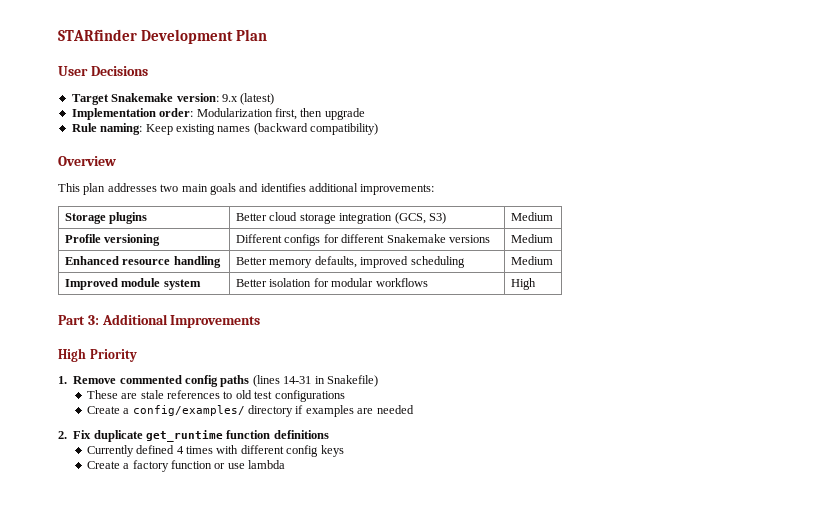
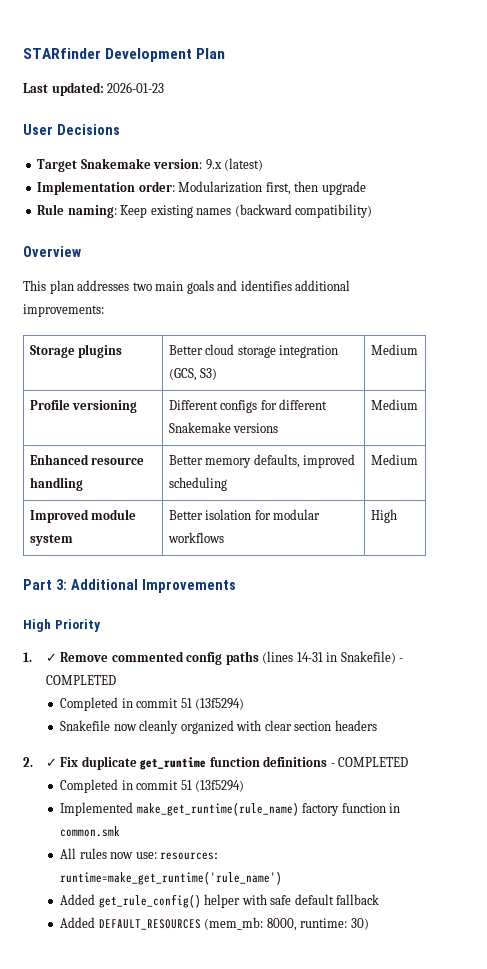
(268, 35) none -> [23,82,165,96] // Last updated: 2026-01-23
(67, 380) none -> [45,653,57,662] ✓
[86,390,345,402] [86,405,414,417] // These are stale references to old test configurations // Create a config/examples/ directory if examples are needed -> [399,658,404,662] [45,675,116,685] [60,697,245,711] [60,720,377,734] - COMPLETED // Completed in commit 51 (13f5294) // Snakefile now cleanly organized with clear section headers
(67, 435) none -> [45,758,57,767] ✓
[86,445,344,457] [86,460,286,472] // Currently defined 4 times with different config keys // Create a factory function or use lambda -> [330,757,409,767] [60,779,245,793] [60,802,401,816] [60,826,121,837] [60,848,221,860] [60,871,283,885] [60,894,380,908] [60,917,369,931] - COMPLETED // Completed in commit 51 (13f5294) // Implemented make_get_runtime(rule_name) factory function in common.smk // All rules now use: resources: runtime=make_get_runtime('rule_name') // Added get_rule_config() helper with safe default fallback // Added DEFAULT_RESOURCES (mem_mb: 8000, runtime: 30)

